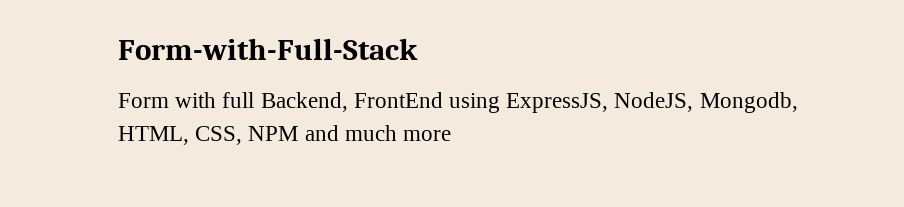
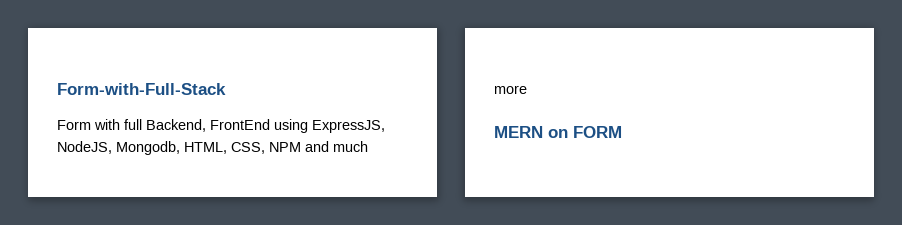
(452, 135) none -> [494,126,622,138] // MERN on FORM

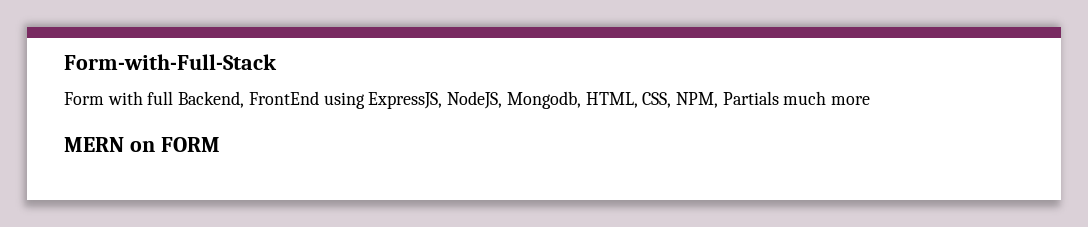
[269,141,329,152] NPM and -> [675,91,779,108] NPM, Partials

